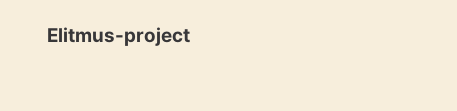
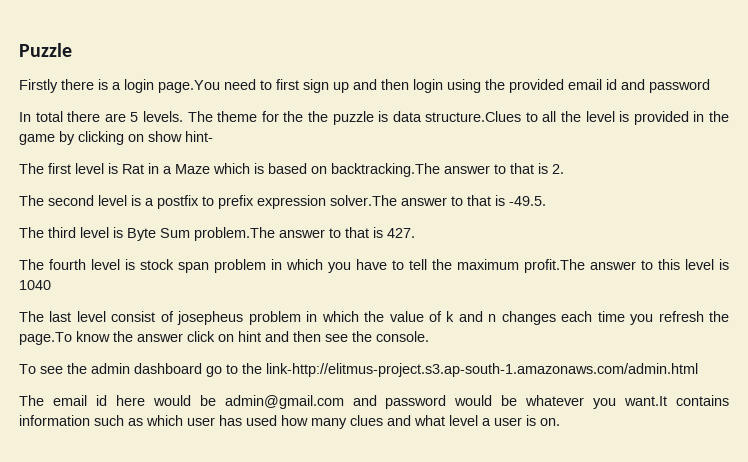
[47,27,190,46] Elitmus-project -> [19,43,72,57] [19,79,710,93] [19,111,730,125] [19,131,213,145] [19,163,564,177] [19,195,546,209] [19,227,415,241] [19,259,729,273] [19,280,51,290] [19,311,730,325] [19,331,429,345] [19,363,698,377] [19,395,730,409] [19,415,560,429] Puzzle // Firstly there is a login page.You need to first sign up and then login using the provided email id and password // In total there are 5 levels. The theme for the the puzzle is data structure.Clues to all the level is provided in the game by clicking on show hint- // The first level is Rat in a Maze which is based on backtracking.The answer to that is 2. // The second level is a postfix to prefix expression solver.The answer to that is -49.5. // The third level is Byte Sum problem.The answer to that is 427. // The fourth level is stock span problem in which you have to tell the maximum profit.The answer to this level is 1040 // The last level consist of josepheus problem in which the value of k and n changes each time you refresh the page.To know the answer click on hint and then see the console. // To see the admin dashboard go to the link-http://elitmus-project.s3.ap-south-1.amazonaws.com/admin.html // The email id here would be admin@gmail.com and password would be whatever you want.It contains information such as which user has used how many clues and what level a user is on.

